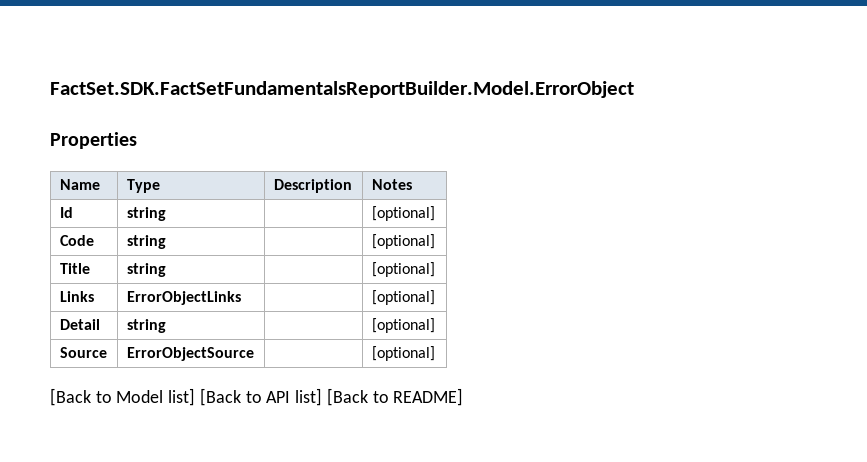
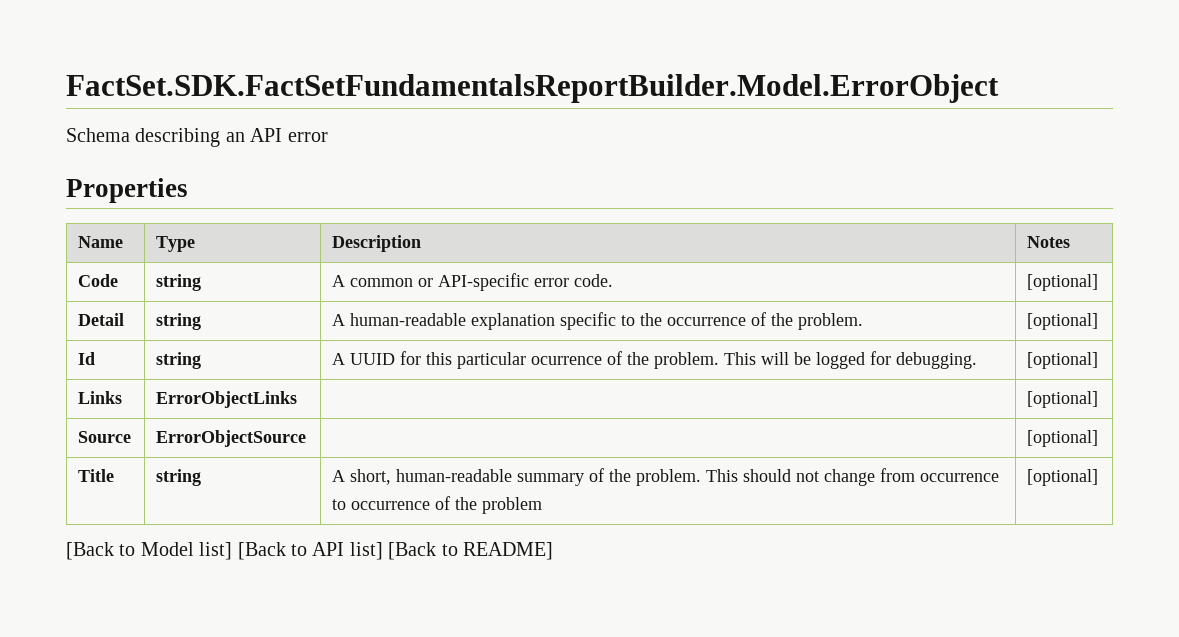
(634, 89) none -> [66,128,328,147] // Schema describing an API error
[59,207,73,218] [126,207,166,221] [371,206,435,221] [59,235,94,246] [126,235,166,249] [371,234,435,249] [59,263,90,274] [126,263,166,277] Id | string | | [optional] // Code | string | | [optional] // Title | string | -> [78,274,119,287] [156,274,202,291] [332,273,614,291] [1027,274,1099,291] [78,313,125,326] [156,313,202,330] [332,312,864,330] [1027,313,1099,330] [78,352,96,365] [156,352,202,369] [332,351,978,369] Code | string | A common or API-specific error code. | [optional] // Detail | string | A human-readable explanation specific to the occurrence of the problem. | [optional] // Id | string | A UUID for this particular ocurrence of the problem. This will be logged for debugging.
[59,319,100,330] [126,319,166,333] [371,318,435,333] [59,347,107,358] [126,347,254,361] Detail | string | | [optional] // Source | ErrorObjectSource | -> [78,431,132,443] [156,430,307,447] [1027,430,1099,447] [78,469,115,482] [156,469,202,486] [332,468,1000,486] [332,496,543,514] Source | ErrorObjectSource | | [optional] // Title | string | A short, human-readable summary of the problem. This should not change from occurrence to occurrence of the problem

